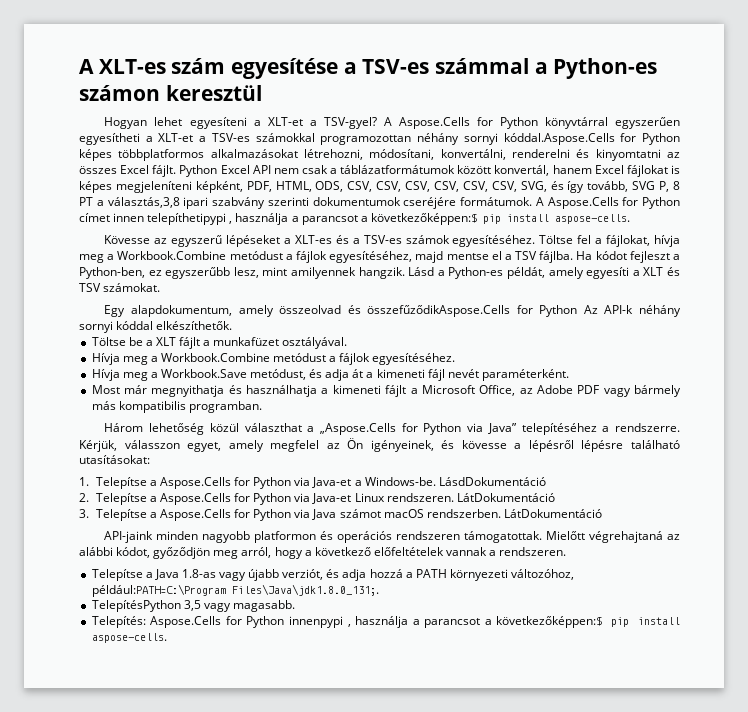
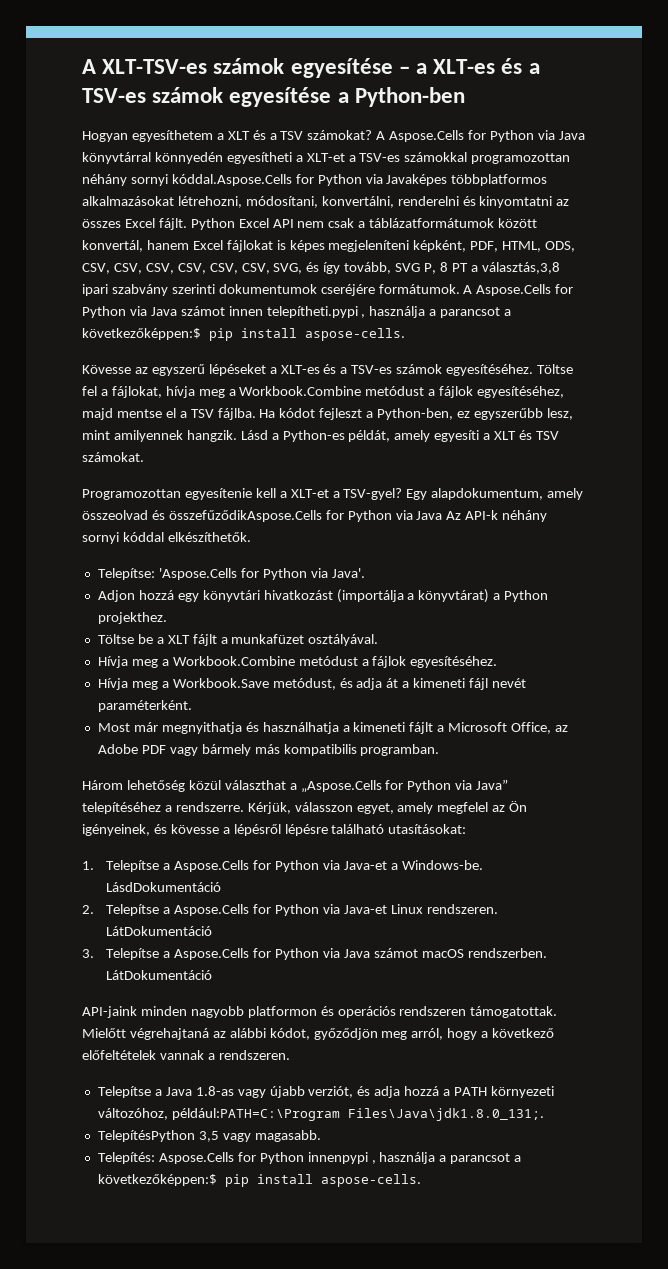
[79,58,658,79] [79,85,262,101] [104,117,680,129] A XLT-es szám egyesítése a TSV-es számmal a Python-es számon keresztül // Hogyan lehet egyesíteni a XLT-et a TSV-gyel? A Aspose.Cells for Python könyvtárral egyszerűen -> [82,58,540,78] [82,87,465,107] [82,130,585,142] [82,152,223,164] A XLT-TSV-es számok egyesítése – a XLT-es és a TSV-es számok egyesítése a Python-ben // Hogyan egyesíthetem a XLT és a TSV számokat? A Aspose.Cells for Python via Java könyvtárral könnyedén
[79,149,112,161] képes -> [365,174,448,186] via Javaképes
[79,213,227,225] címet innen telepíthetipypi -> [129,306,358,318] via Java számot innen telepítheti.pypi
(161, 287) none -> [82,488,403,500] Programozottan egyesítenie kell a XLT-et a TSV-gyel?
(578, 311) none -> [395,510,443,520] via Java
(233, 325) none -> [97,568,365,580] [97,589,549,603] [97,612,167,624] // Telepítse: 'Aspose.Cells for Python via Java'. // Adjon hozzá egy könyvtári hivatkozást (importálja a könyvtárat) a Python projekthez.

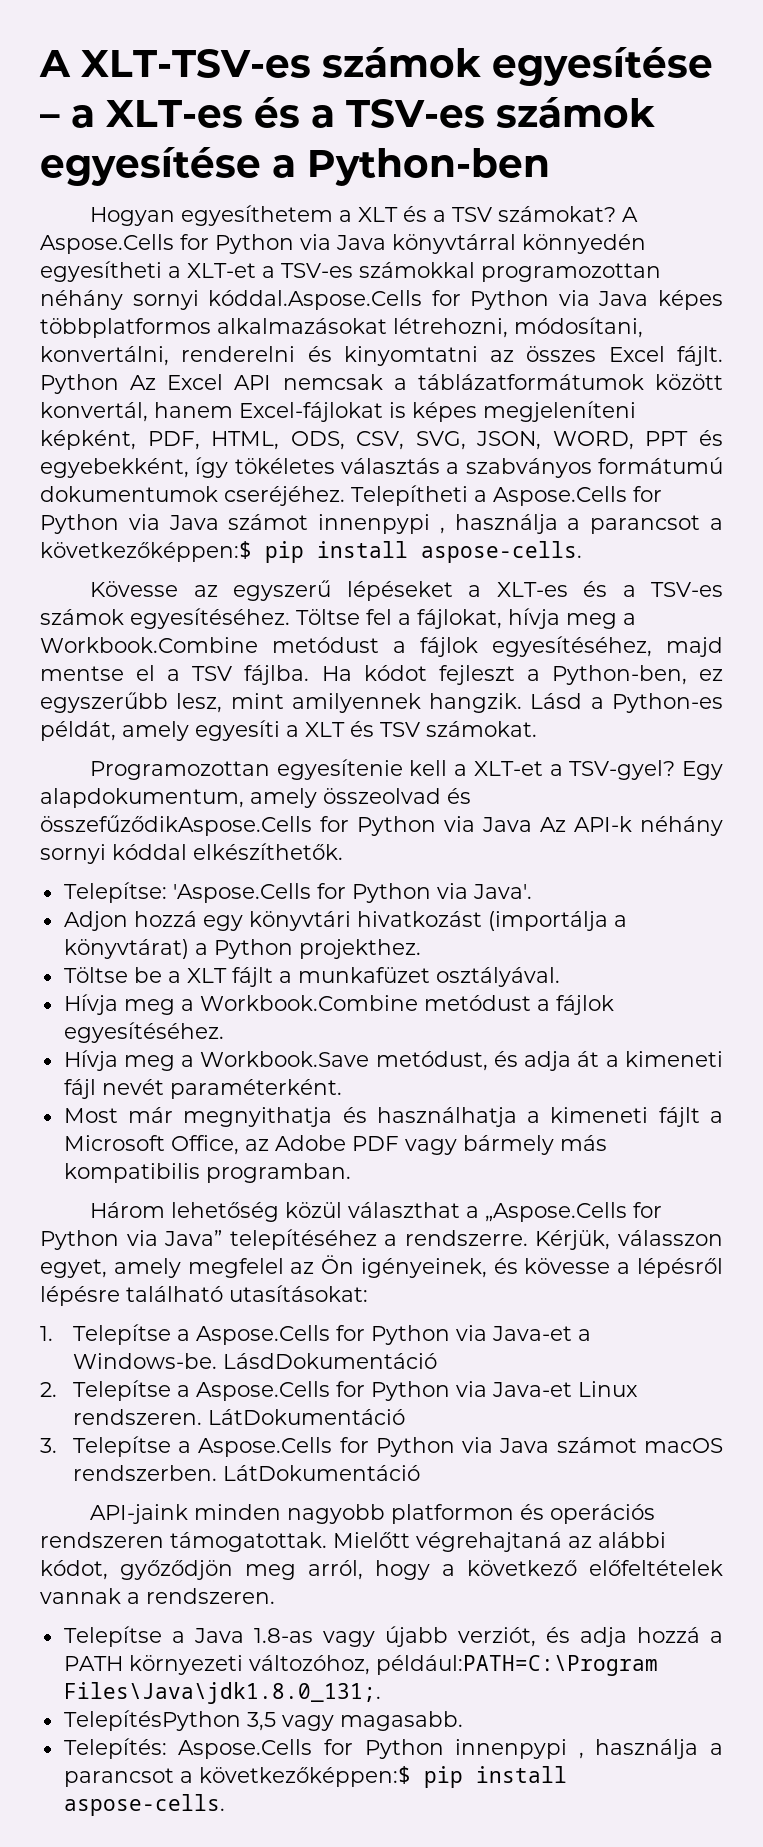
[386,174,448,186] Javaképes -> [598,290,723,310] Java képes
(235, 224) none -> [130,375,157,390] Az
[297,218,355,228] nem csak -> [282,374,383,390] nemcsak
[192,240,273,252] Excel fájlokat -> [239,402,383,422] Excel-fájlokat
[113,262,560,274] [82,284,574,296] [82,306,358,318] CSV, CSV, CSV, CSV, CSV, SVG, és így tovább, SVG P, 8 PT a választás,3,8 ipari szabvány szerinti dokumentumok cseréjére formátumok. A Aspose.Cells for Python via Java számot innen telepítheti.pypi -> [415,430,723,450] [40,457,723,478] [40,485,662,506] [40,514,431,534] SVG, JSON, WORD, PPT és egyebekként, így tökéletes választás a szabványos formátumú dokumentumok cseréjéhez. Telepítheti a Aspose.Cells for Python via Java számot innenpypi

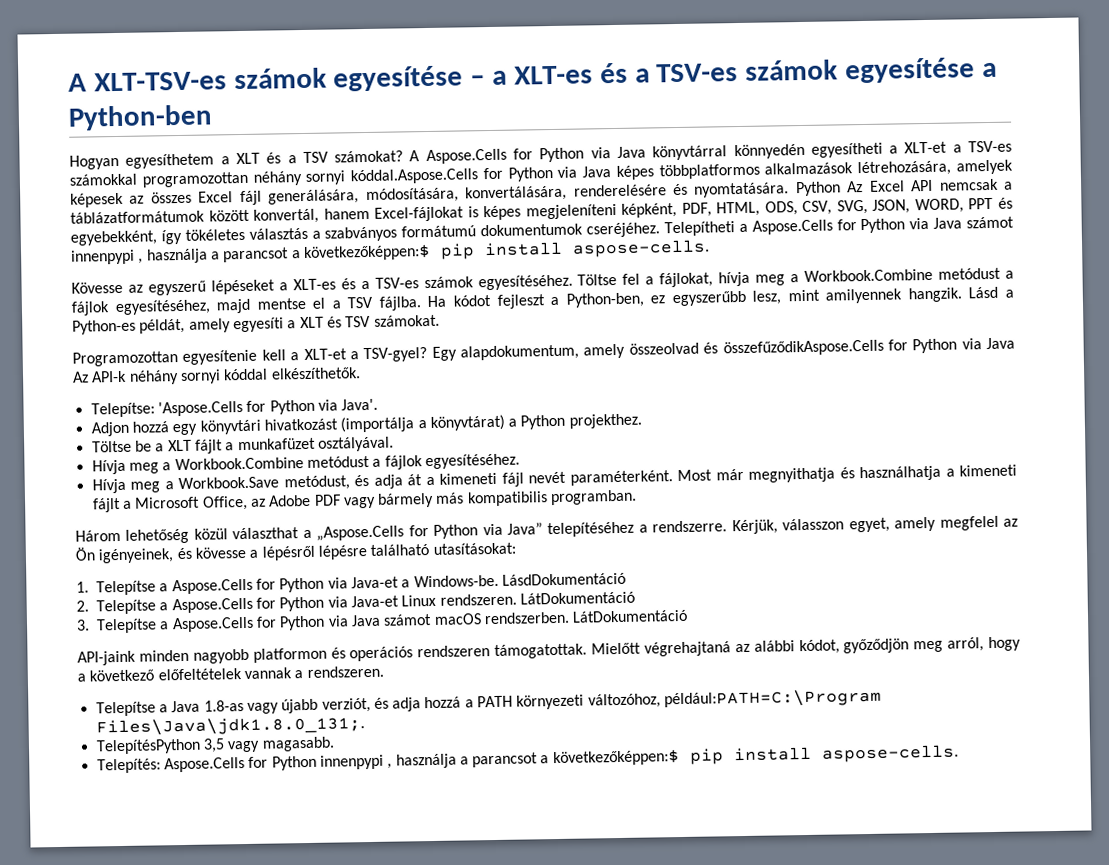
[217,317,643,338] [40,346,723,366] alkalmazásokat létrehozni, módosítani, konvertálni, renderelni és kinyomtatni az összes Excel fájlt. -> [764,159,1013,177] [70,182,790,208] alkalmazások létrehozására, amelyek képesek az összes Excel fájl generálására, módosítására, konvertálására, renderelésére és nyomtatására.
(342, 1089) // -> (673, 478) none

